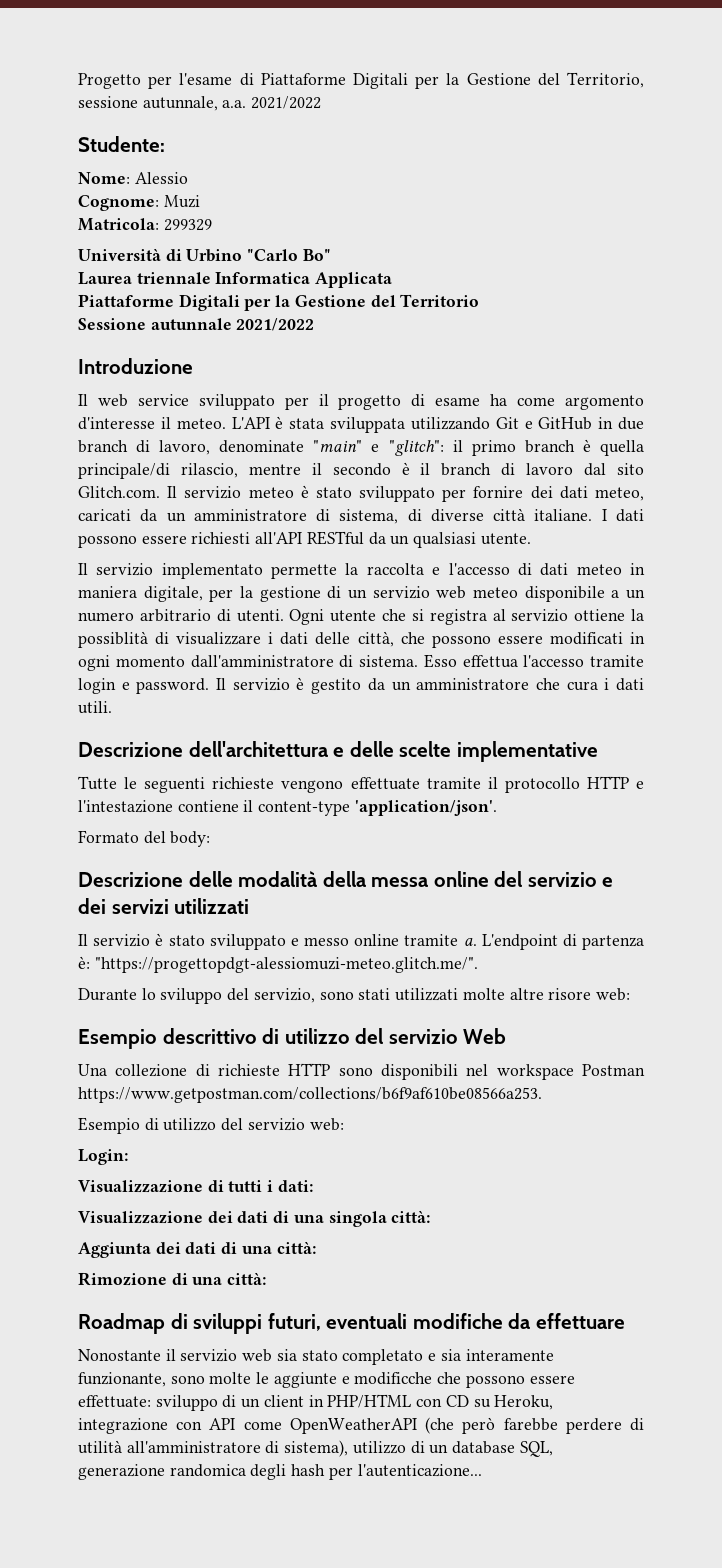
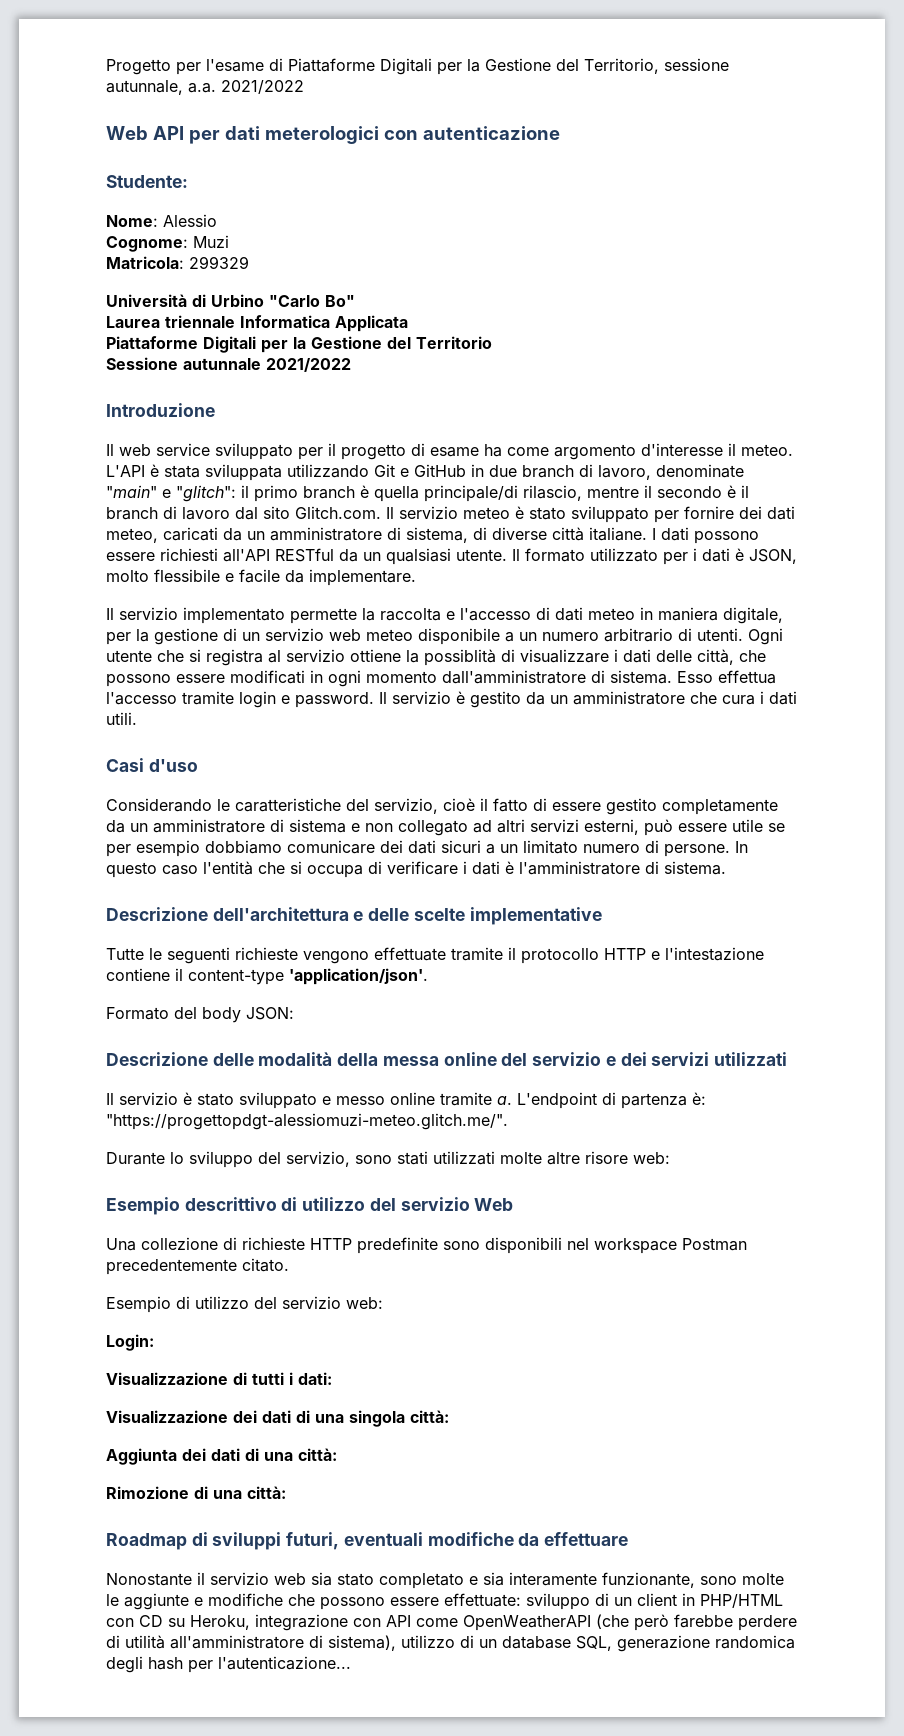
(322, 102) none -> [106,126,560,144] // Web API per dati meterologici con autenticazione
(531, 539) none -> [512,548,797,565] [106,569,416,586] Il formato utilizzato per i dati è JSON, molto flessibile e facile da implementare.
(112, 707) none -> [106,758,198,772] [106,798,778,815] [106,819,785,836] [106,840,748,857] [106,861,726,878] // Casi d'uso // Considerando le caratteristiche del servizio, cioè il fatto di essere gestito completamente da un amministratore di sistema e non collegato ad altri servizi esterni, può essere utile se per esempio dobbiamo comunicare dei dati sicuri a un limitato numero di persone. In questo caso l'entità che si occupa di verificare i dati è l'amministratore di sistema.
[170,831,211,847] body: -> [202,1007,294,1023] body JSON:
(331, 1069) none -> [357,1237,438,1254] predefinite
[78,1087,542,1103] https://www.getpostman.com/collections/b6f9af610be08566a253. -> [106,1258,289,1275] precedentemente citato.
[354,1372,433,1385] modificche -> [208,1593,283,1606] modifiche

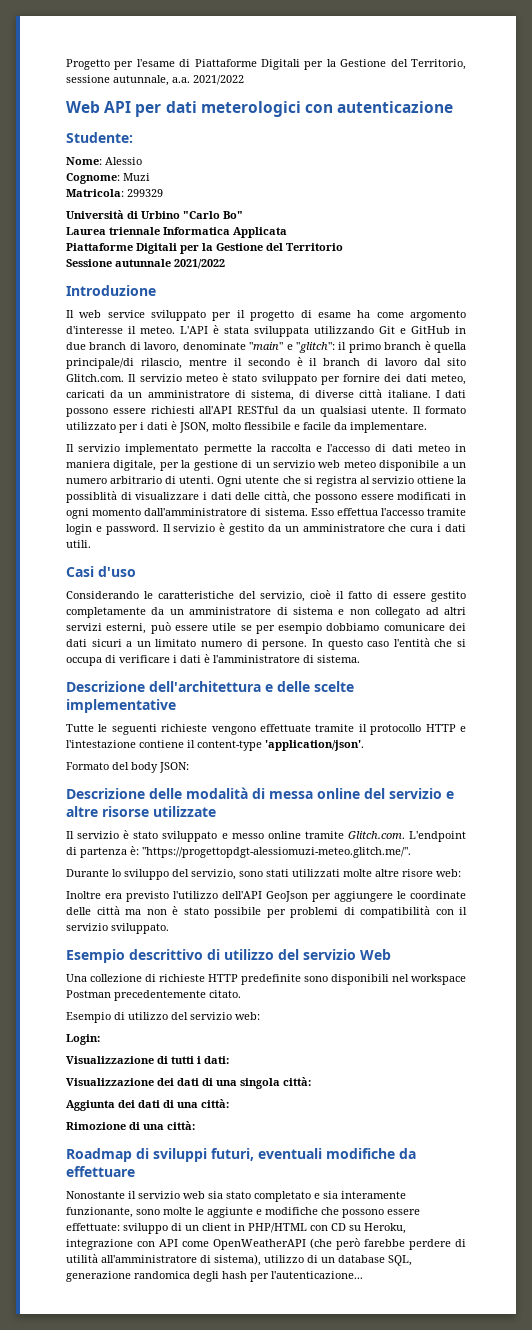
[337,1053,379,1066] della -> [252,788,265,799] di
[620,1052,787,1066] dei servizi utilizzati -> [66,806,216,817] altre risorse utilizzate
[497,1096,512,1105] a. -> [347,831,405,839] Glitch.com.
(670, 1158) none -> [66,891,466,902] [66,906,467,918] [66,923,169,934] // Inoltre era previsto l'utilizzo dell'API GeoJson per aggiungere le coordinate delle città ma non è stato possibile per problemi di compatibilità con il servizio sviluppato.

